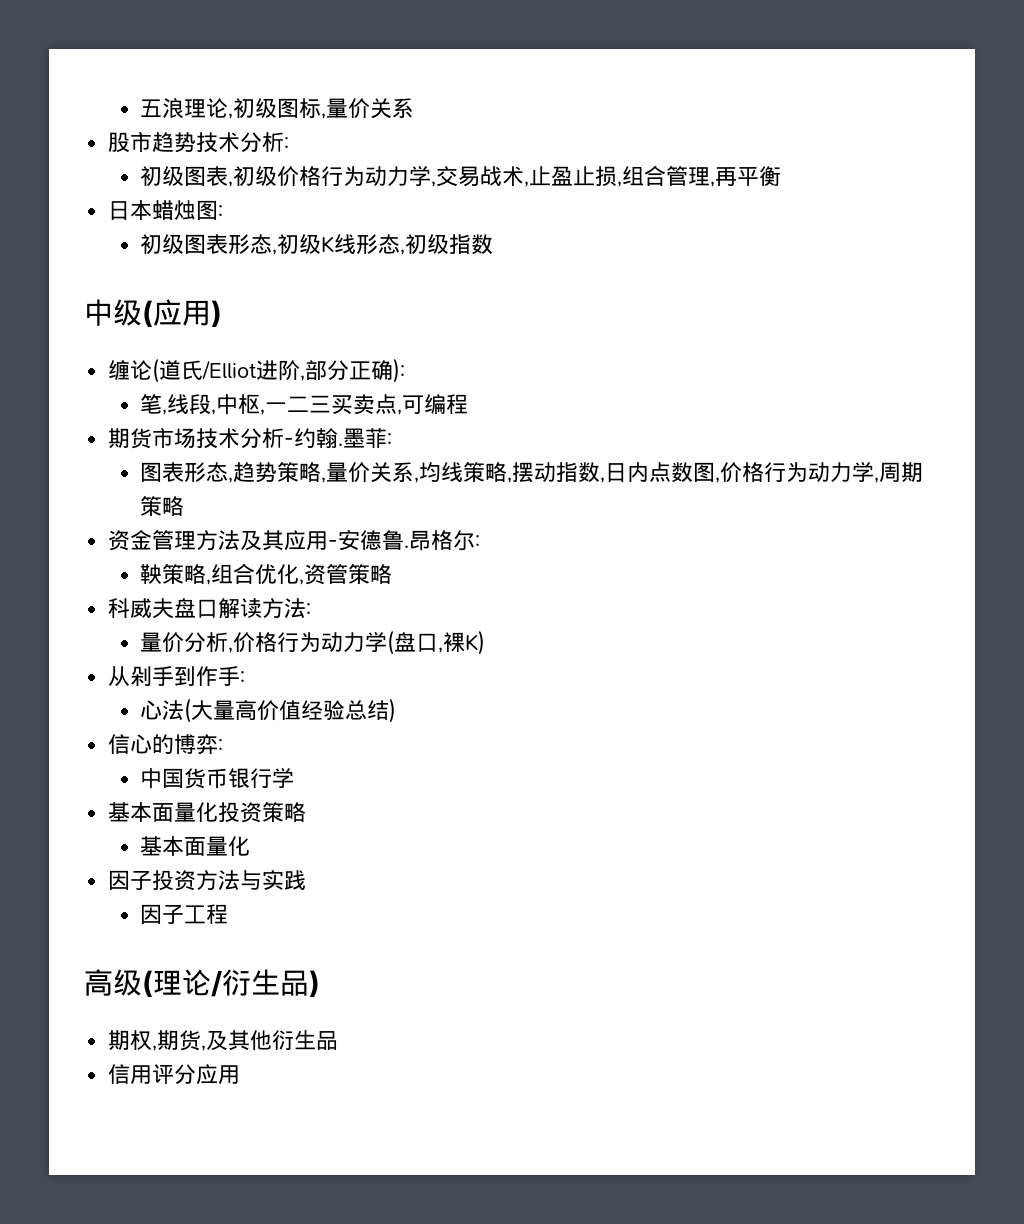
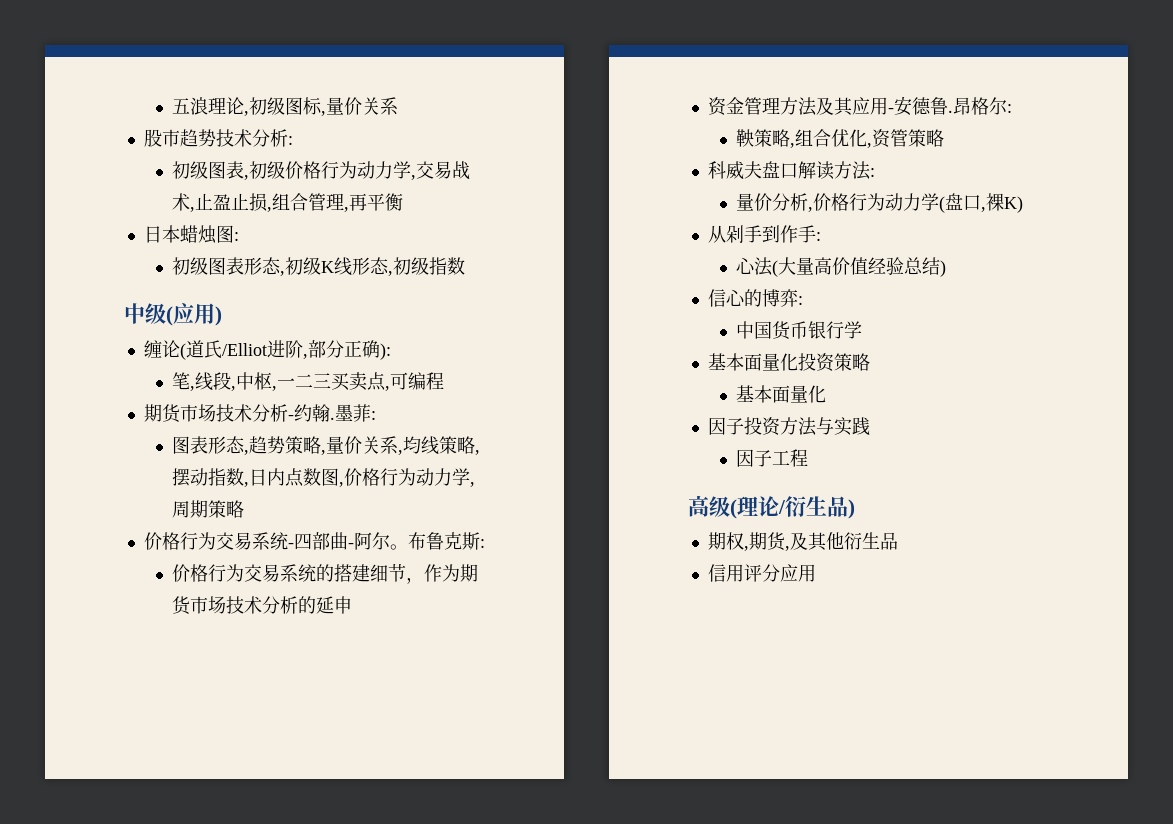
(185, 506) none -> [143,532,485,550] [172,564,479,584] [172,596,353,615] // 价格行为交易系统-四部曲-阿尔。布鲁克斯: // 价格行为交易系统的搭建细节，作为期货市场技术分析的延申

